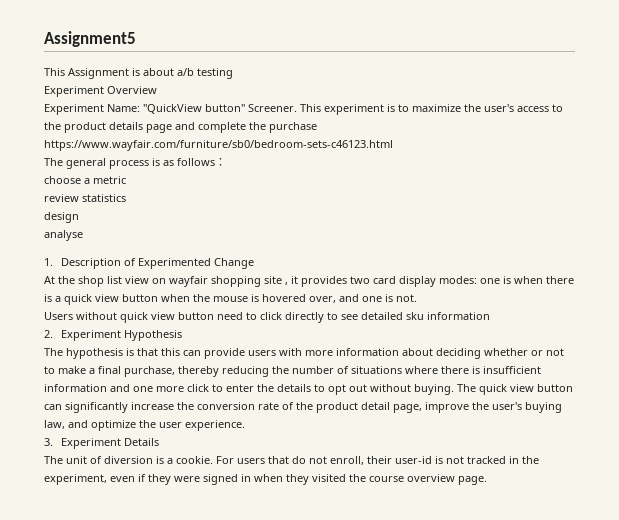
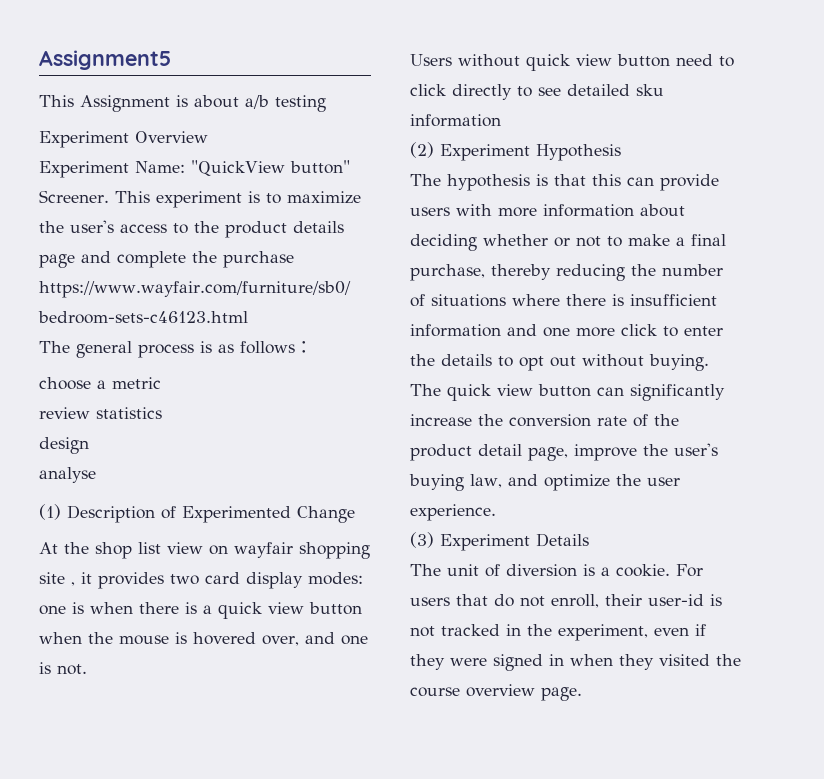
[44,258,53,266] 1. -> [39,504,61,520] (1)
[44,330,53,338] 2. -> [410,142,434,158] (2)
[44,438,53,446] 3. -> [410,532,434,548] (3)

